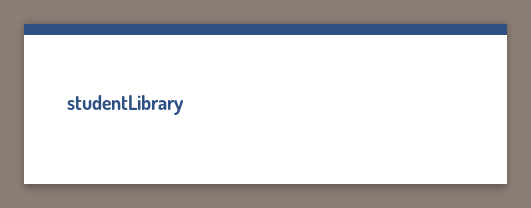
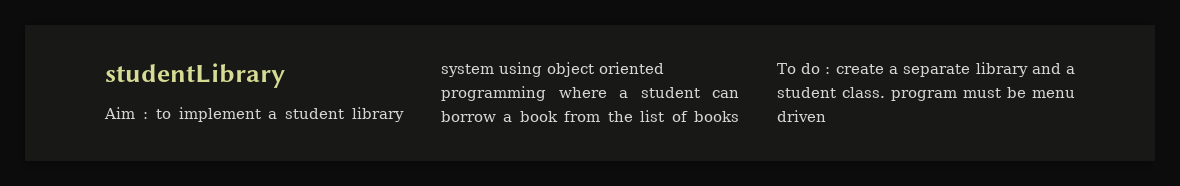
(184, 105) none -> [104,107,404,122] [441,62,664,77] [441,86,739,101] [441,110,739,122] [777,62,1075,77] [777,87,1075,101] [777,110,826,122] // Aim : to implement a student library system using object oriented programming where a student can borrow a book from the list of books To do : create a separate library and a student class. program must be menu driven

